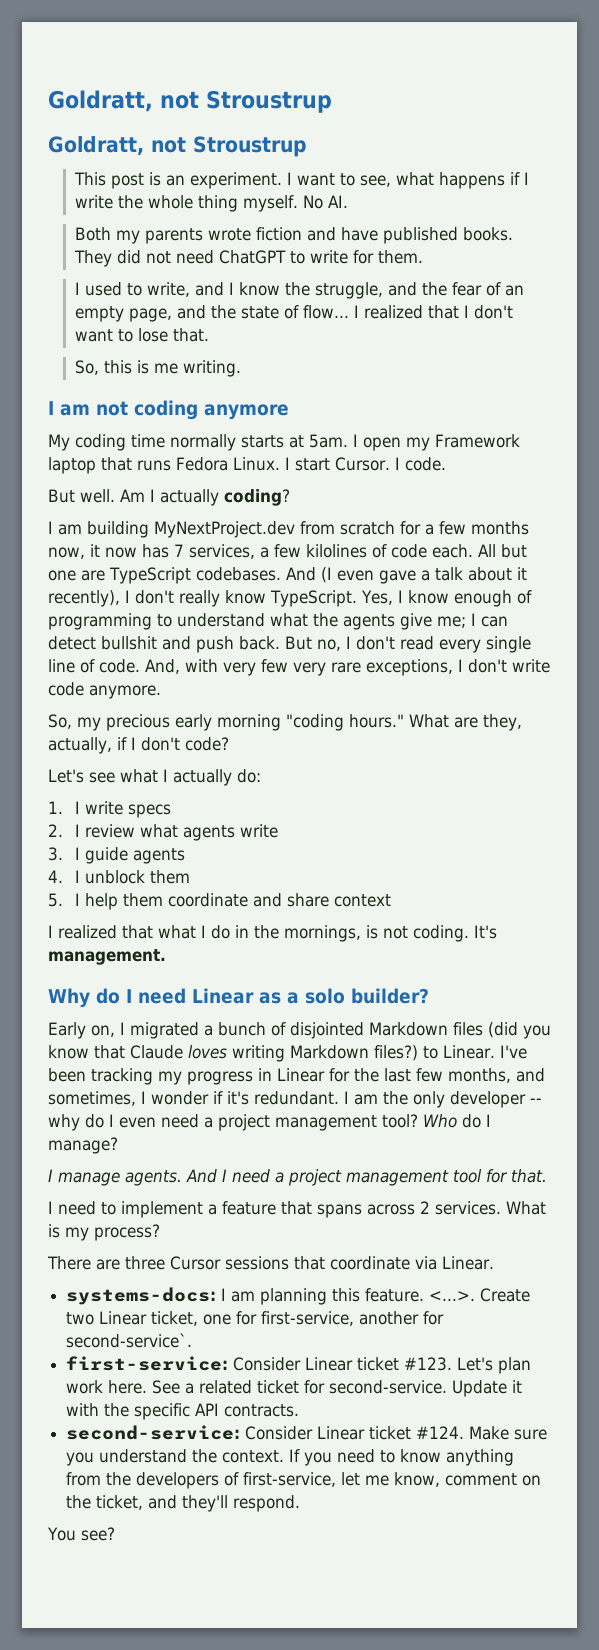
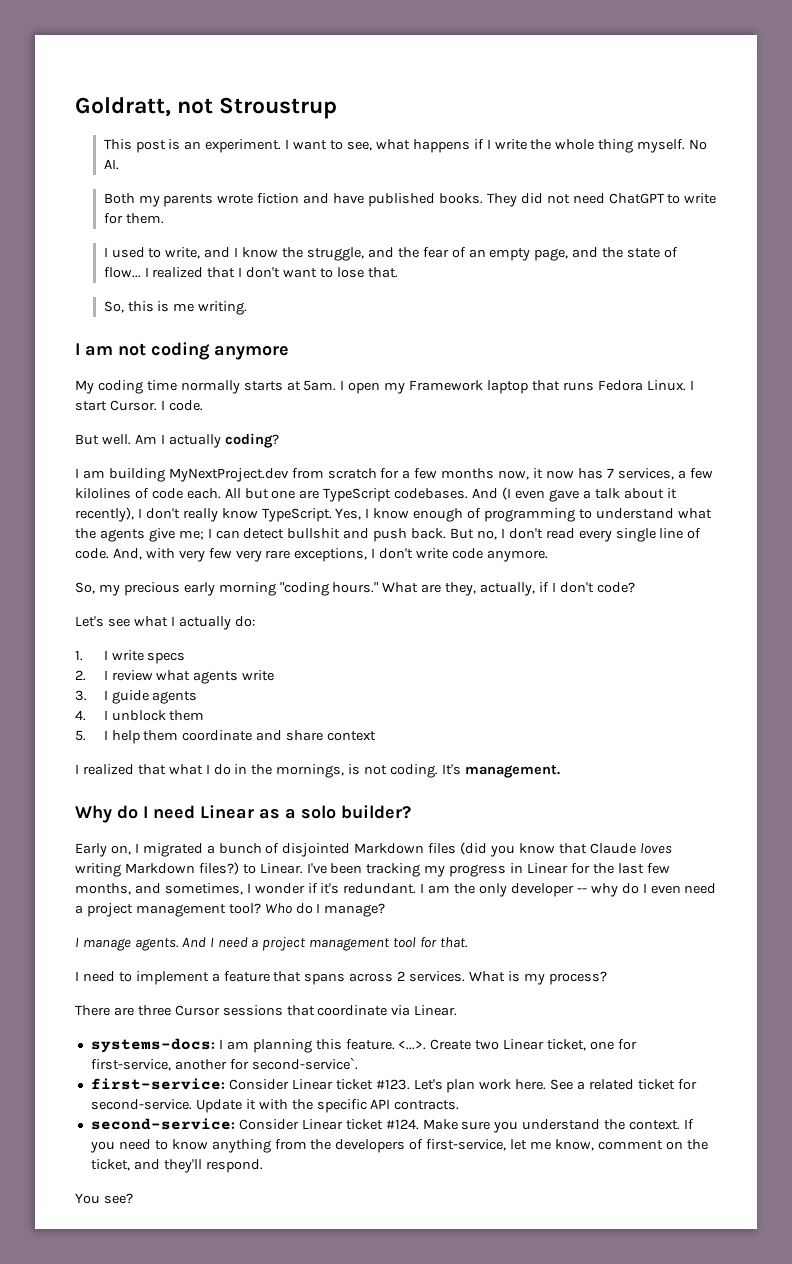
[48,90,332,113] [48,136,307,157] Goldratt, not Stroustrup // Goldratt, not Stroustrup -> [75,97,338,119] Goldratt, not Stroustrup

